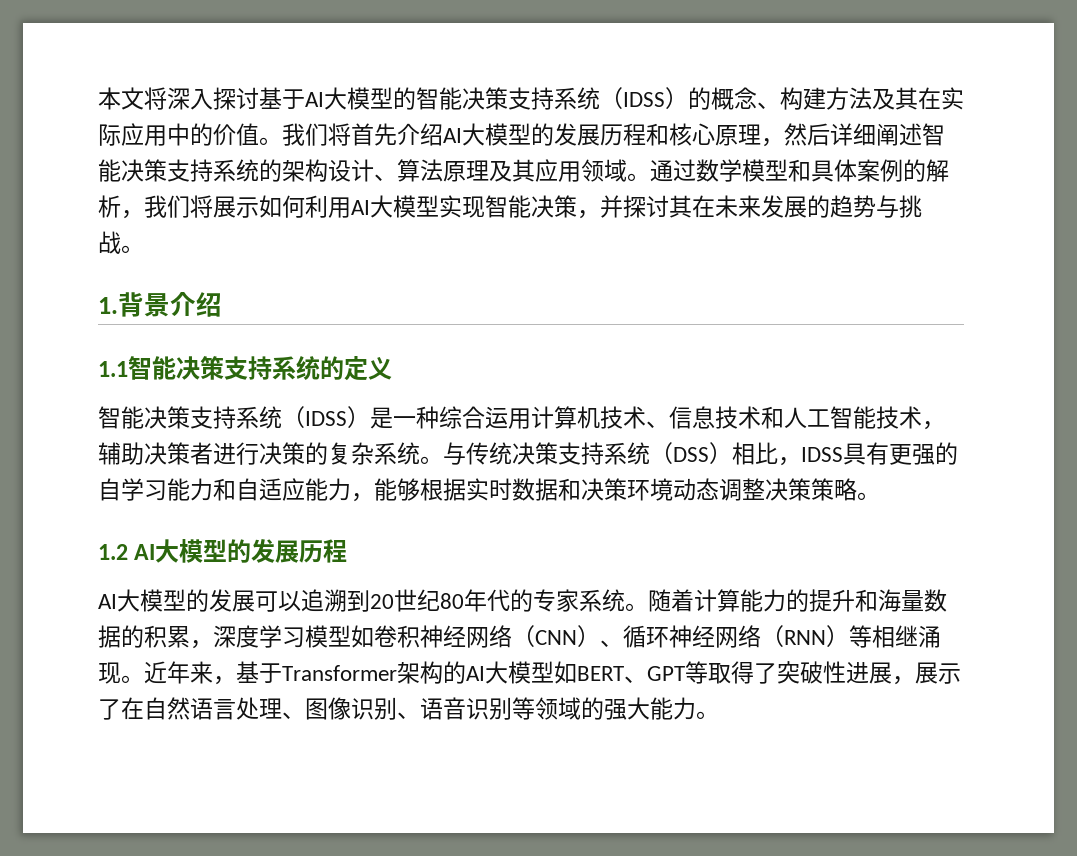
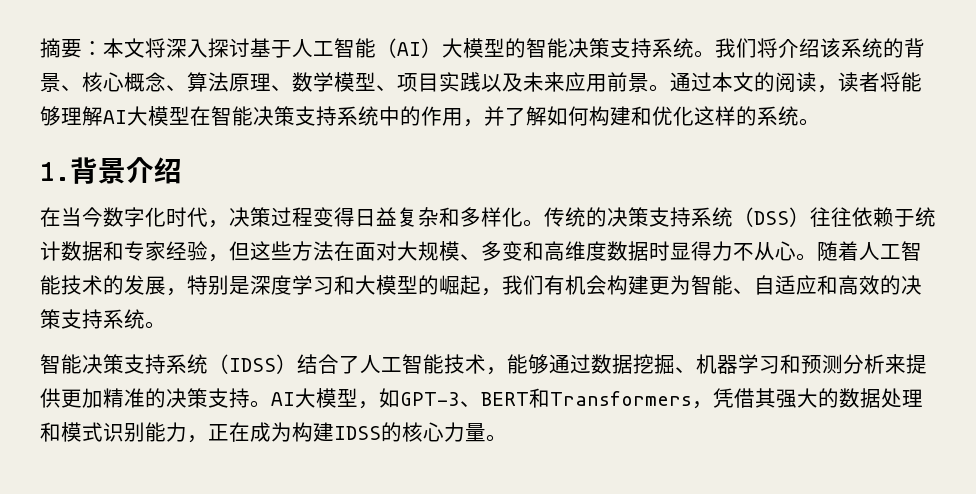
(98, 98) none -> [40,38,103,58] 摘要：
[305,92,324,107] AI -> [292,38,442,58] 人工智能（AI）
[600,87,964,110] [98,123,945,147] [98,159,949,182] [98,195,922,219] [98,231,144,254] [98,292,222,317] [98,356,392,381] [98,406,945,430] [98,442,958,466] [98,478,880,502] [98,539,348,563] [98,589,947,612] [98,625,941,649] [98,661,961,685] [98,697,696,720] （IDSS）的概念、构建方法及其在实际应用中的价值。我们将首先介绍AI大模型的发展历程和核心原理，然后详细阐述智能决策支持系统的架构设计、算法原理及其应用领域。通过数学模型和具体案例的解析，我们将展示如何利用AI大模型实现智能决策，并探讨其在未来发展的趋势与挑战。 // 1.背景介绍 // 1.1智能决策支持系统的定义 // 智能决策支持系统（IDSS）是一种综合运用计算机技术、信息技术和人工智能技术，辅助决策者进行决策的复杂系统。与传统决策支持系统（DSS）相比，IDSS具有更强的自学习能力和自适应能力，能够根据实时数据和决策环境动态调整决策策略。 // 1.2 AI大模型的发展历程 // AI大模型的发展可以追溯到20世纪80年代的专家系统。随着计算能力的提升和海量数据的积累，深度学习模型如卷积神经网络（CNN）、循环神经网络（RNN）等相继涌现。近年来，基于Transformer架构的AI大模型如BERT、GPT等取得了突破性进展，展示了在自然语言处理、图像识别、语音识别等领域的强大能力 -> [694,38,925,58] [40,72,922,93] [40,106,820,127] [40,157,182,184] [40,207,936,228] [40,241,922,262] [40,275,922,296] [40,309,166,329] [40,354,927,375] [40,388,923,409] [40,422,486,443] 。我们将介绍该系统的背景、核心概念、算法原理、数学模型、项目实践以及未来应用前景。通过本文的阅读，读者将能够理解AI大模型在智能决策支持系统中的作用，并了解如何构建和优化这样的系统。 // 1.背景介绍 // 在当今数字化时代，决策过程变得日益复杂和多样化。传统的决策支持系统（DSS）往往依赖于统计数据和专家经验，但这些方法在面对大规模、多变和高维度数据时显得力不从心。随着人工智能技术的发展，特别是深度学习和大模型的崛起，我们有机会构建更为智能、自适应和高效的决策支持系统。 // 智能决策支持系统（IDSS）结合了人工智能技术，能够通过数据挖掘、机器学习和预测分析来提供更加精准的决策支持。AI大模型，如GPT-3、BERT和Transformers，凭借其强大的数据处理和模式识别能力，正在成为构建IDSS的核心力量

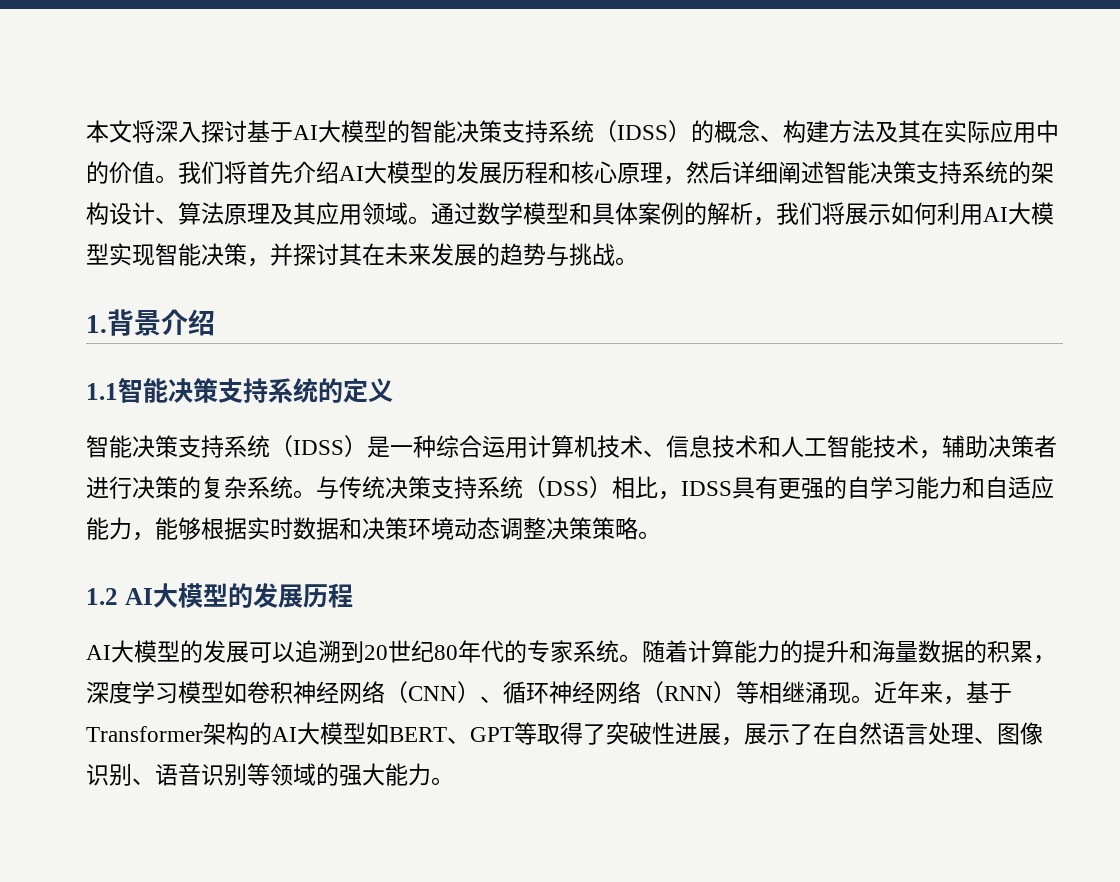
[40,38,103,58] 摘要： -> (86, 131) none
[292,38,442,58] 人工智能（AI） -> [293,125,318,140] AI
[694,38,925,58] [40,72,922,93] [40,106,820,127] [40,157,182,184] [40,207,936,228] [40,241,922,262] [40,275,922,296] [40,309,166,329] [40,354,927,375] [40,388,923,409] [40,422,486,443] 。我们将介绍该系统的背景、核心概念、算法原理、数学模型、项目实践以及未来应用前景。通过本文的阅读，读者将能够理解AI大模型在智能决策支持系统中的作用，并了解如何构建和优化这样的系统。 // 1.背景介绍 // 在当今数字化时代，决策过程变得日益复杂和多样化。传统的决策支持系统（DSS）往往依赖于统计数据和专家经验，但这些方法在面对大规模、多变和高维度数据时显得力不从心。随着人工智能技术的发展，特别是深度学习和大模型的崛起，我们有机会构建更为智能、自适应和高效的决策支持系统。 // 智能决策支持系统（IDSS）结合了人工智能技术，能够通过数据挖掘、机器学习和预测分析来提供更加精准的决策支持。AI大模型，如GPT-3、BERT和Transformers，凭借其强大的数据处理和模式识别能力，正在成为构建IDSS的核心力量 -> [594,120,1059,143] [86,161,1054,185] [86,202,1054,226] [86,243,638,267] [86,309,215,336] [86,378,393,403] [86,435,1057,459] [86,476,1054,500] [86,517,661,541] [86,583,353,608] [86,640,1056,664] [86,681,1012,705] [86,722,1043,746] [86,763,431,786] （IDSS）的概念、构建方法及其在实际应用中的价值。我们将首先介绍AI大模型的发展历程和核心原理，然后详细阐述智能决策支持系统的架构设计、算法原理及其应用领域。通过数学模型和具体案例的解析，我们将展示如何利用AI大模型实现智能决策，并探讨其在未来发展的趋势与挑战。 // 1.背景介绍 // 1.1智能决策支持系统的定义 // 智能决策支持系统（IDSS）是一种综合运用计算机技术、信息技术和人工智能技术，辅助决策者进行决策的复杂系统。与传统决策支持系统（DSS）相比，IDSS具有更强的自学习能力和自适应能力，能够根据实时数据和决策环境动态调整决策策略。 // 1.2 AI大模型的发展历程 // AI大模型的发展可以追溯到20世纪80年代的专家系统。随着计算能力的提升和海量数据的积累，深度学习模型如卷积神经网络（CNN）、循环神经网络（RNN）等相继涌现。近年来，基于Transformer架构的AI大模型如BERT、GPT等取得了突破性进展，展示了在自然语言处理、图像识别、语音识别等领域的强大能力

